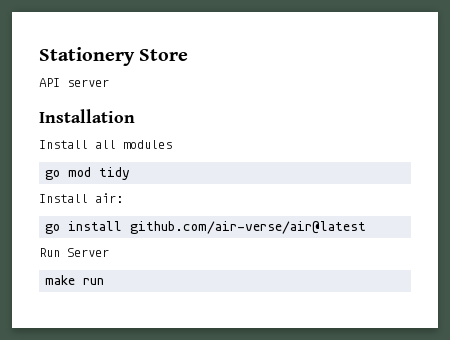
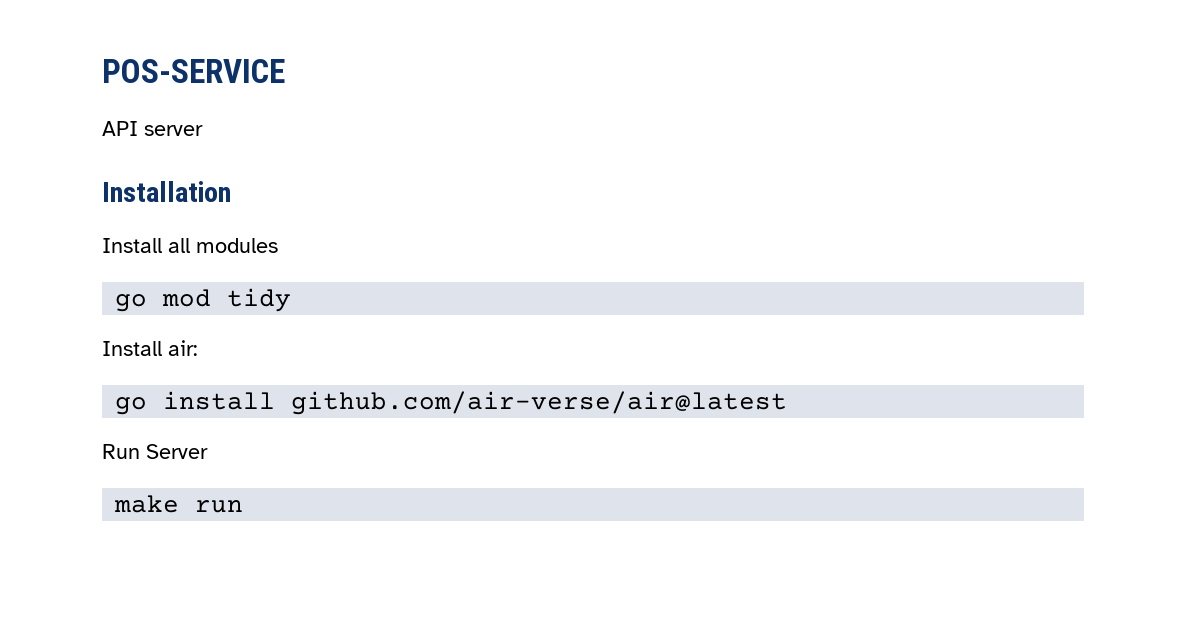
[39,47,189,66] Stationery Store -> [102,59,285,83] POS-SERVICE

